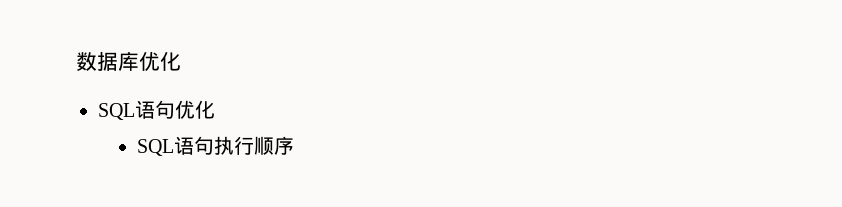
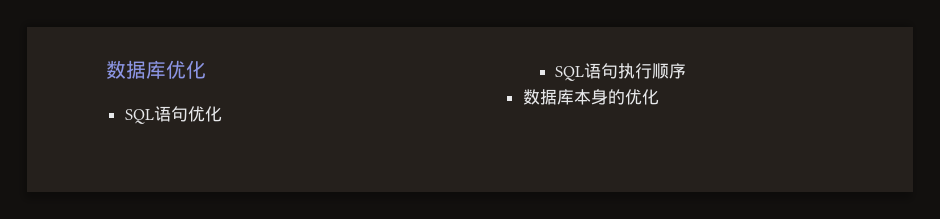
(295, 145) none -> [522,89,659,105] // 数据库本身的优化

